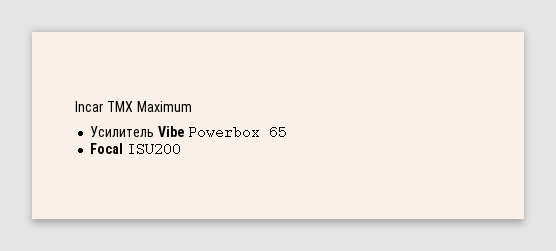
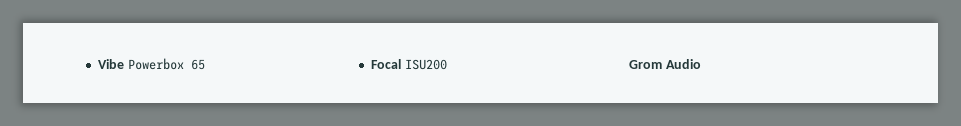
[75,101,192,112] [90,126,155,137] Incar TMX Maximum // Усилитель -> (98, 64) none
(182, 149) none -> [629,59,701,69] // Grom Audio

